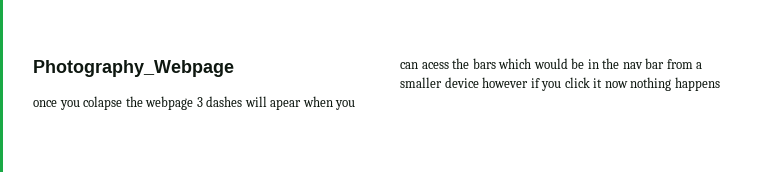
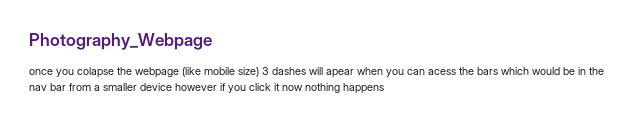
(194, 103) none -> [182,67,259,77] (like mobile size)

